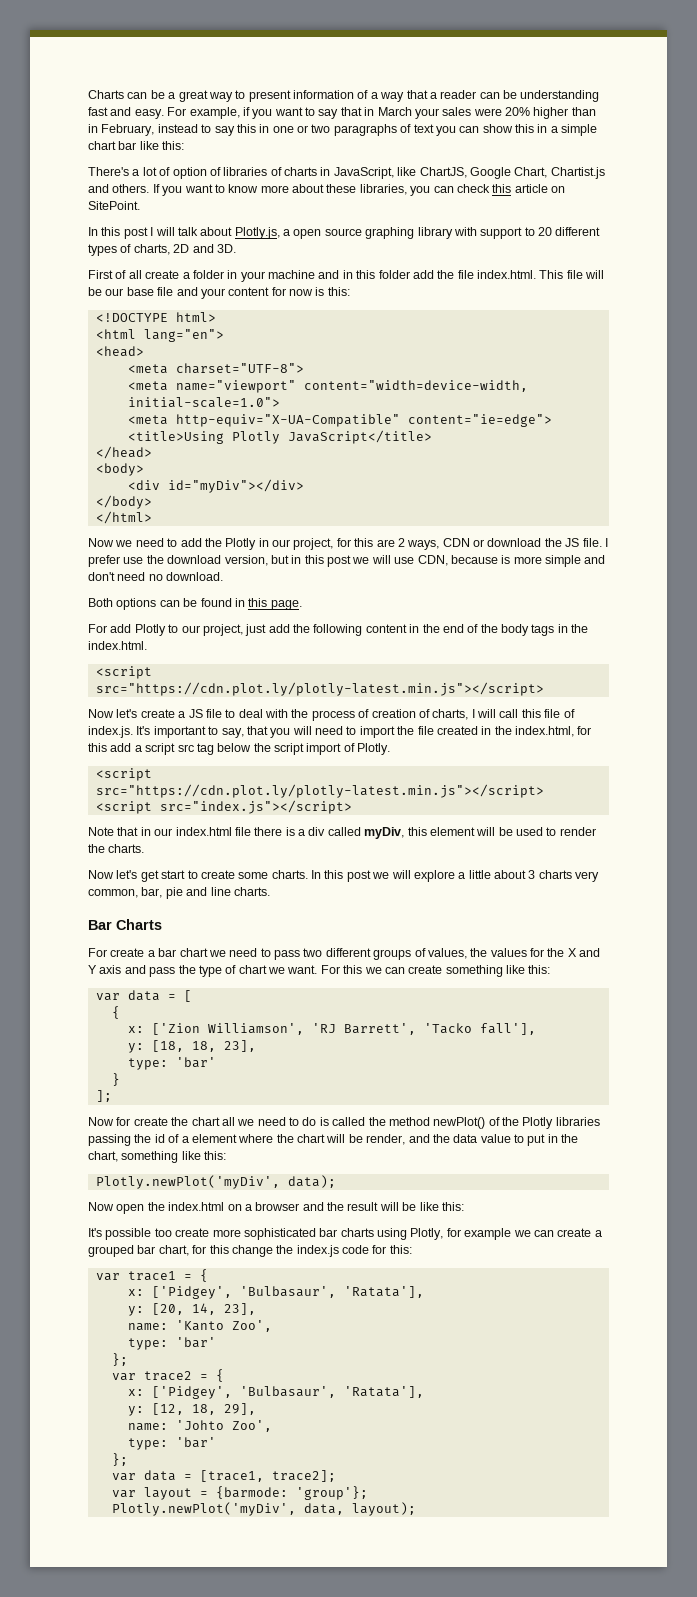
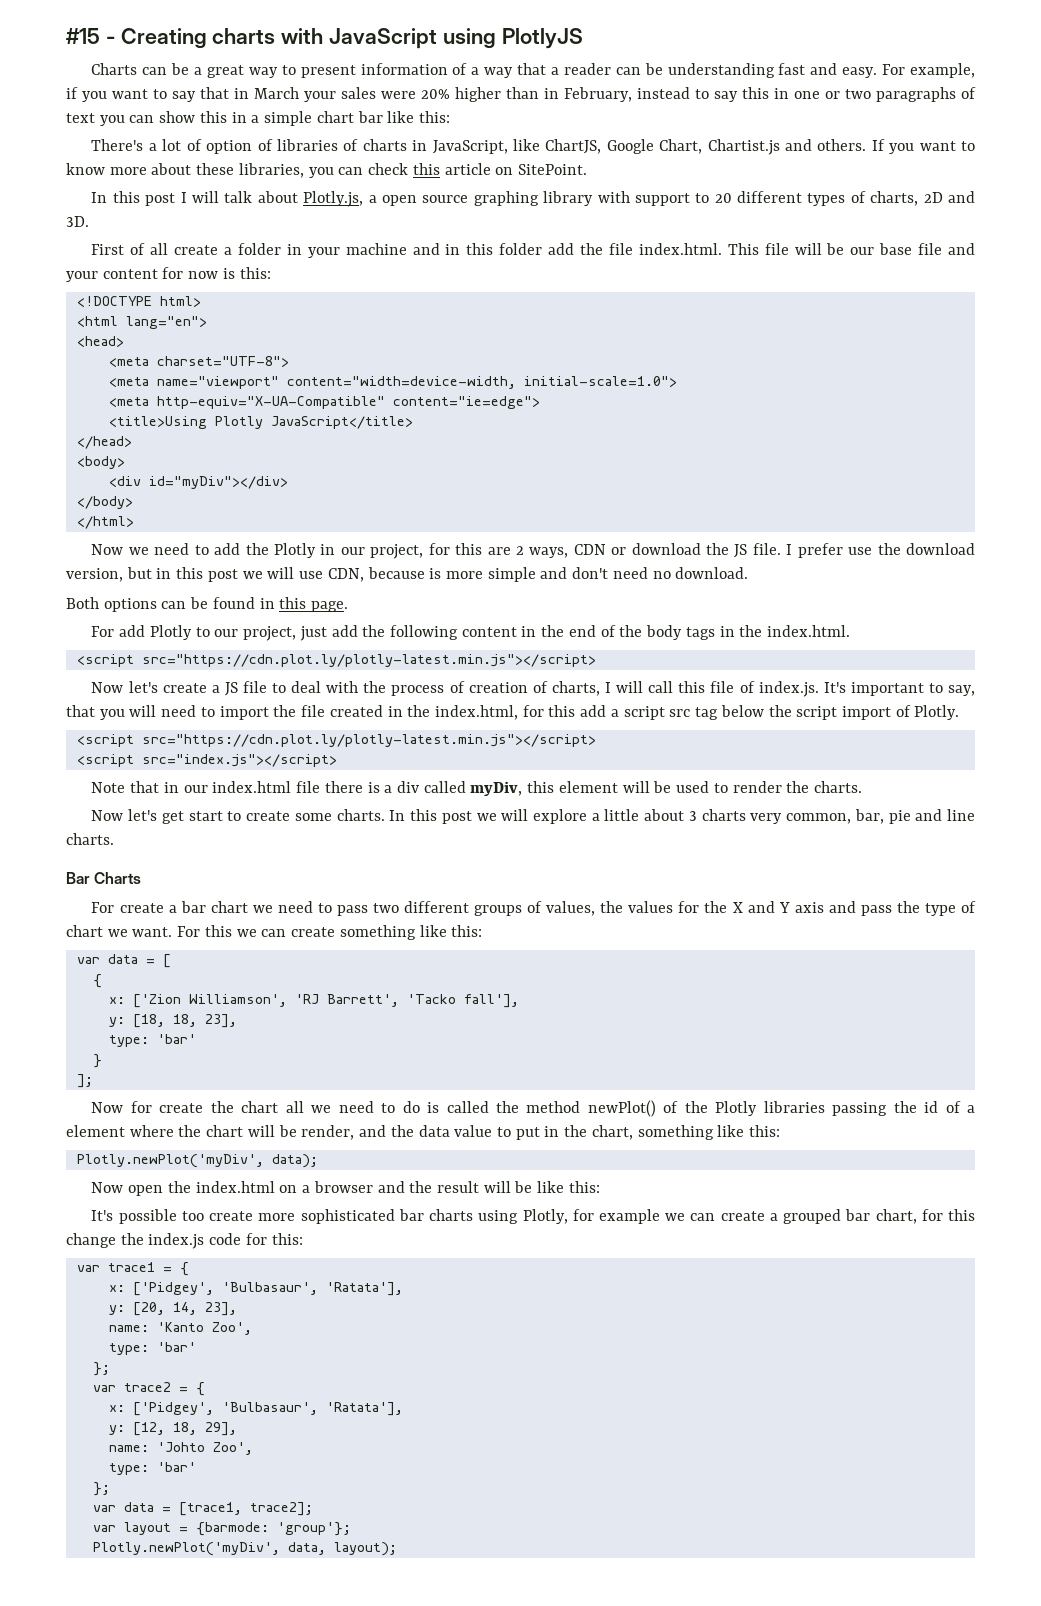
(88, 94) none -> [66,28,583,49] #15 - Creating charts with JavaScript using PlotlyJS //

